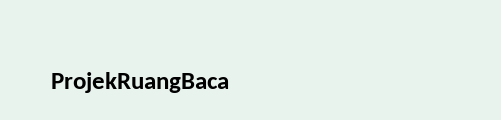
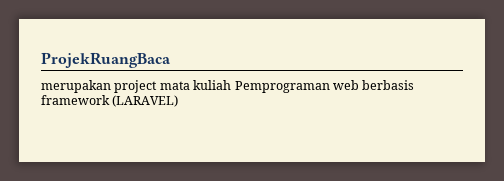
(229, 82) none -> [41,80,415,93] [41,95,179,107] // merupakan project mata kuliah Pemprograman web berbasis framework (LARAVEL)

